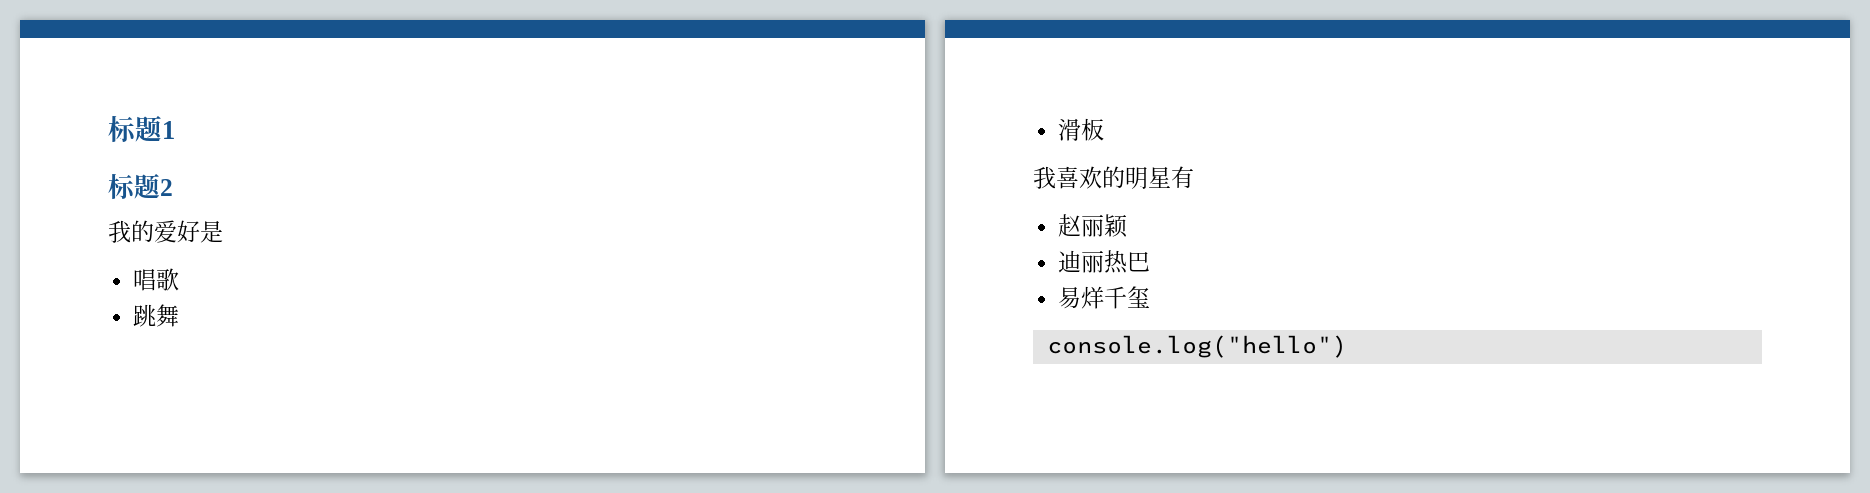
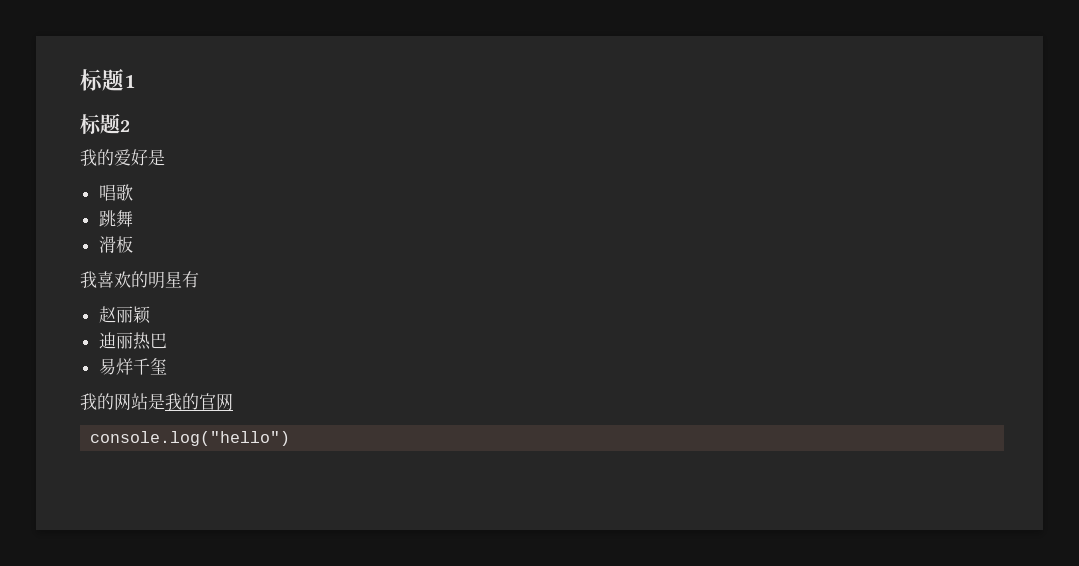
(1151, 297) none -> [80,393,233,411] // 我的网站是我的官网

